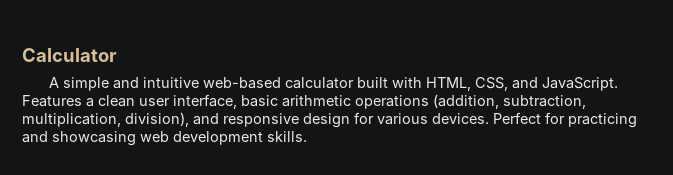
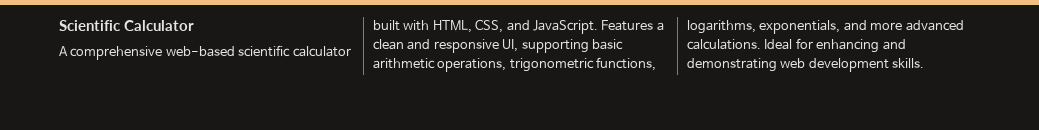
(22, 55) none -> [59,20,120,31] Scientific
[63,77,282,91] simple and intuitive web-based -> [70,45,291,60] comprehensive web-based scientific
[139,94,586,109] [22,112,637,128] [22,131,136,146] user interface, basic arithmetic operations (addition, subtraction, multiplication, division), and responsive design for various devices. Perfect for practicing and showcasing -> [407,39,623,53] [373,57,657,72] [687,20,964,34] [687,38,906,53] [687,58,777,72] and responsive UI, supporting basic arithmetic operations, trigonometric functions, logarithms, exponentials, and more advanced calculations. Ideal for enhancing and demonstrating

